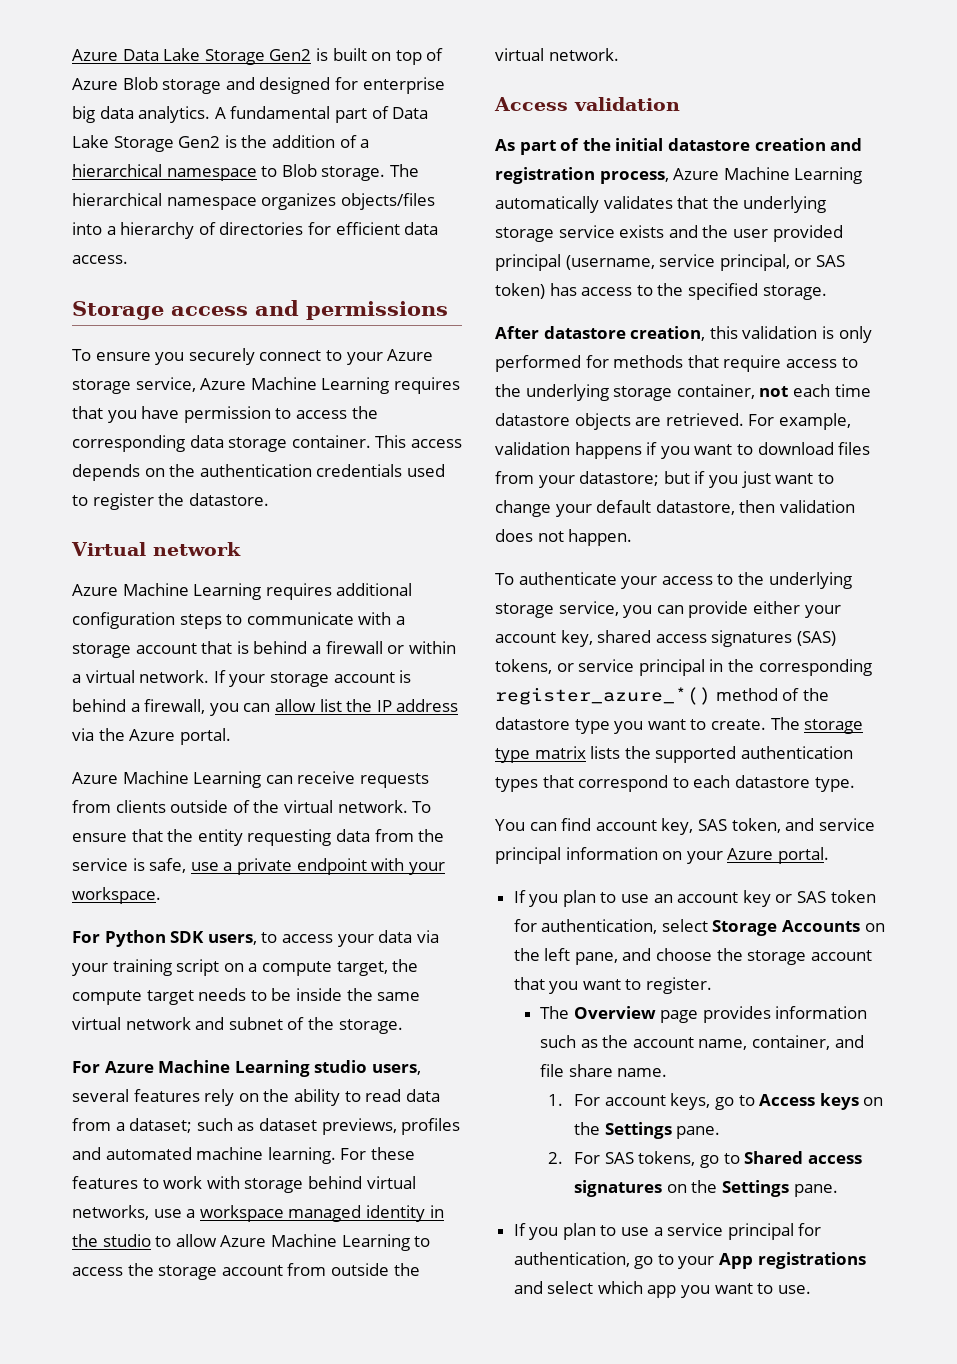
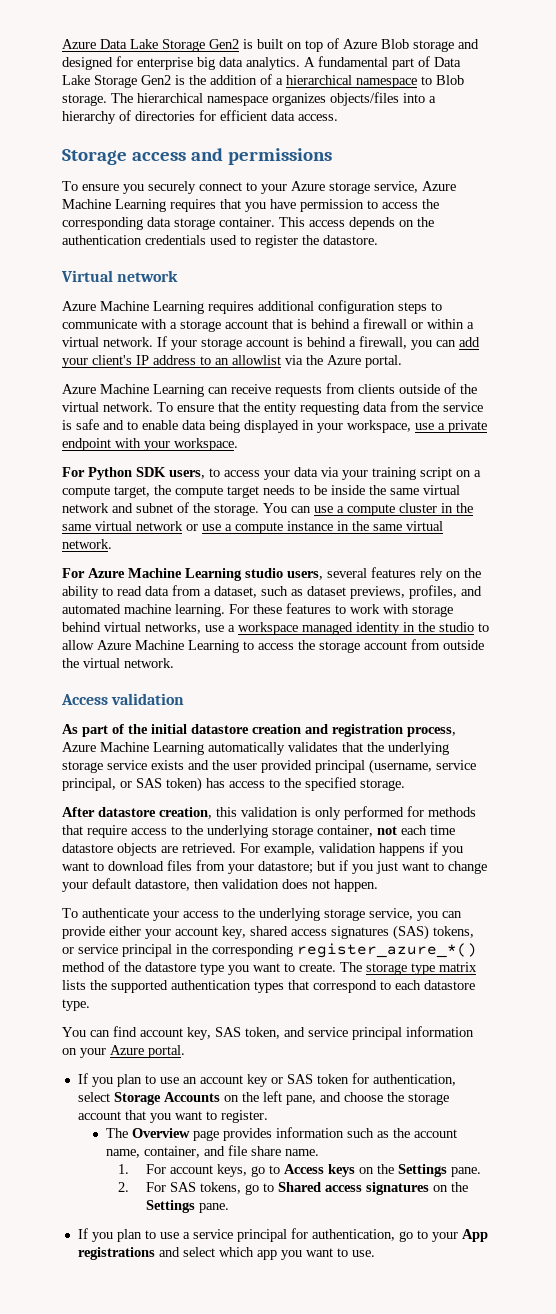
[274,699,459,712] allow list the IP address -> [459,337,480,347] [62,355,281,368] add your client's IP address to an allowlist
[149,858,187,873] safe, -> [76,419,411,433] safe and to enable data being displayed in your workspace,
(403, 1026) none -> [263,503,473,516] [62,521,443,534] [62,539,112,549] You can use a compute cluster in the same virtual network or use a compute instance in the same virtual network.
[129,1118,193,1133] dataset; -> [214,586,257,598] dataset,
[401,1118,461,1135] profiles -> [409,585,457,599] profiles,

